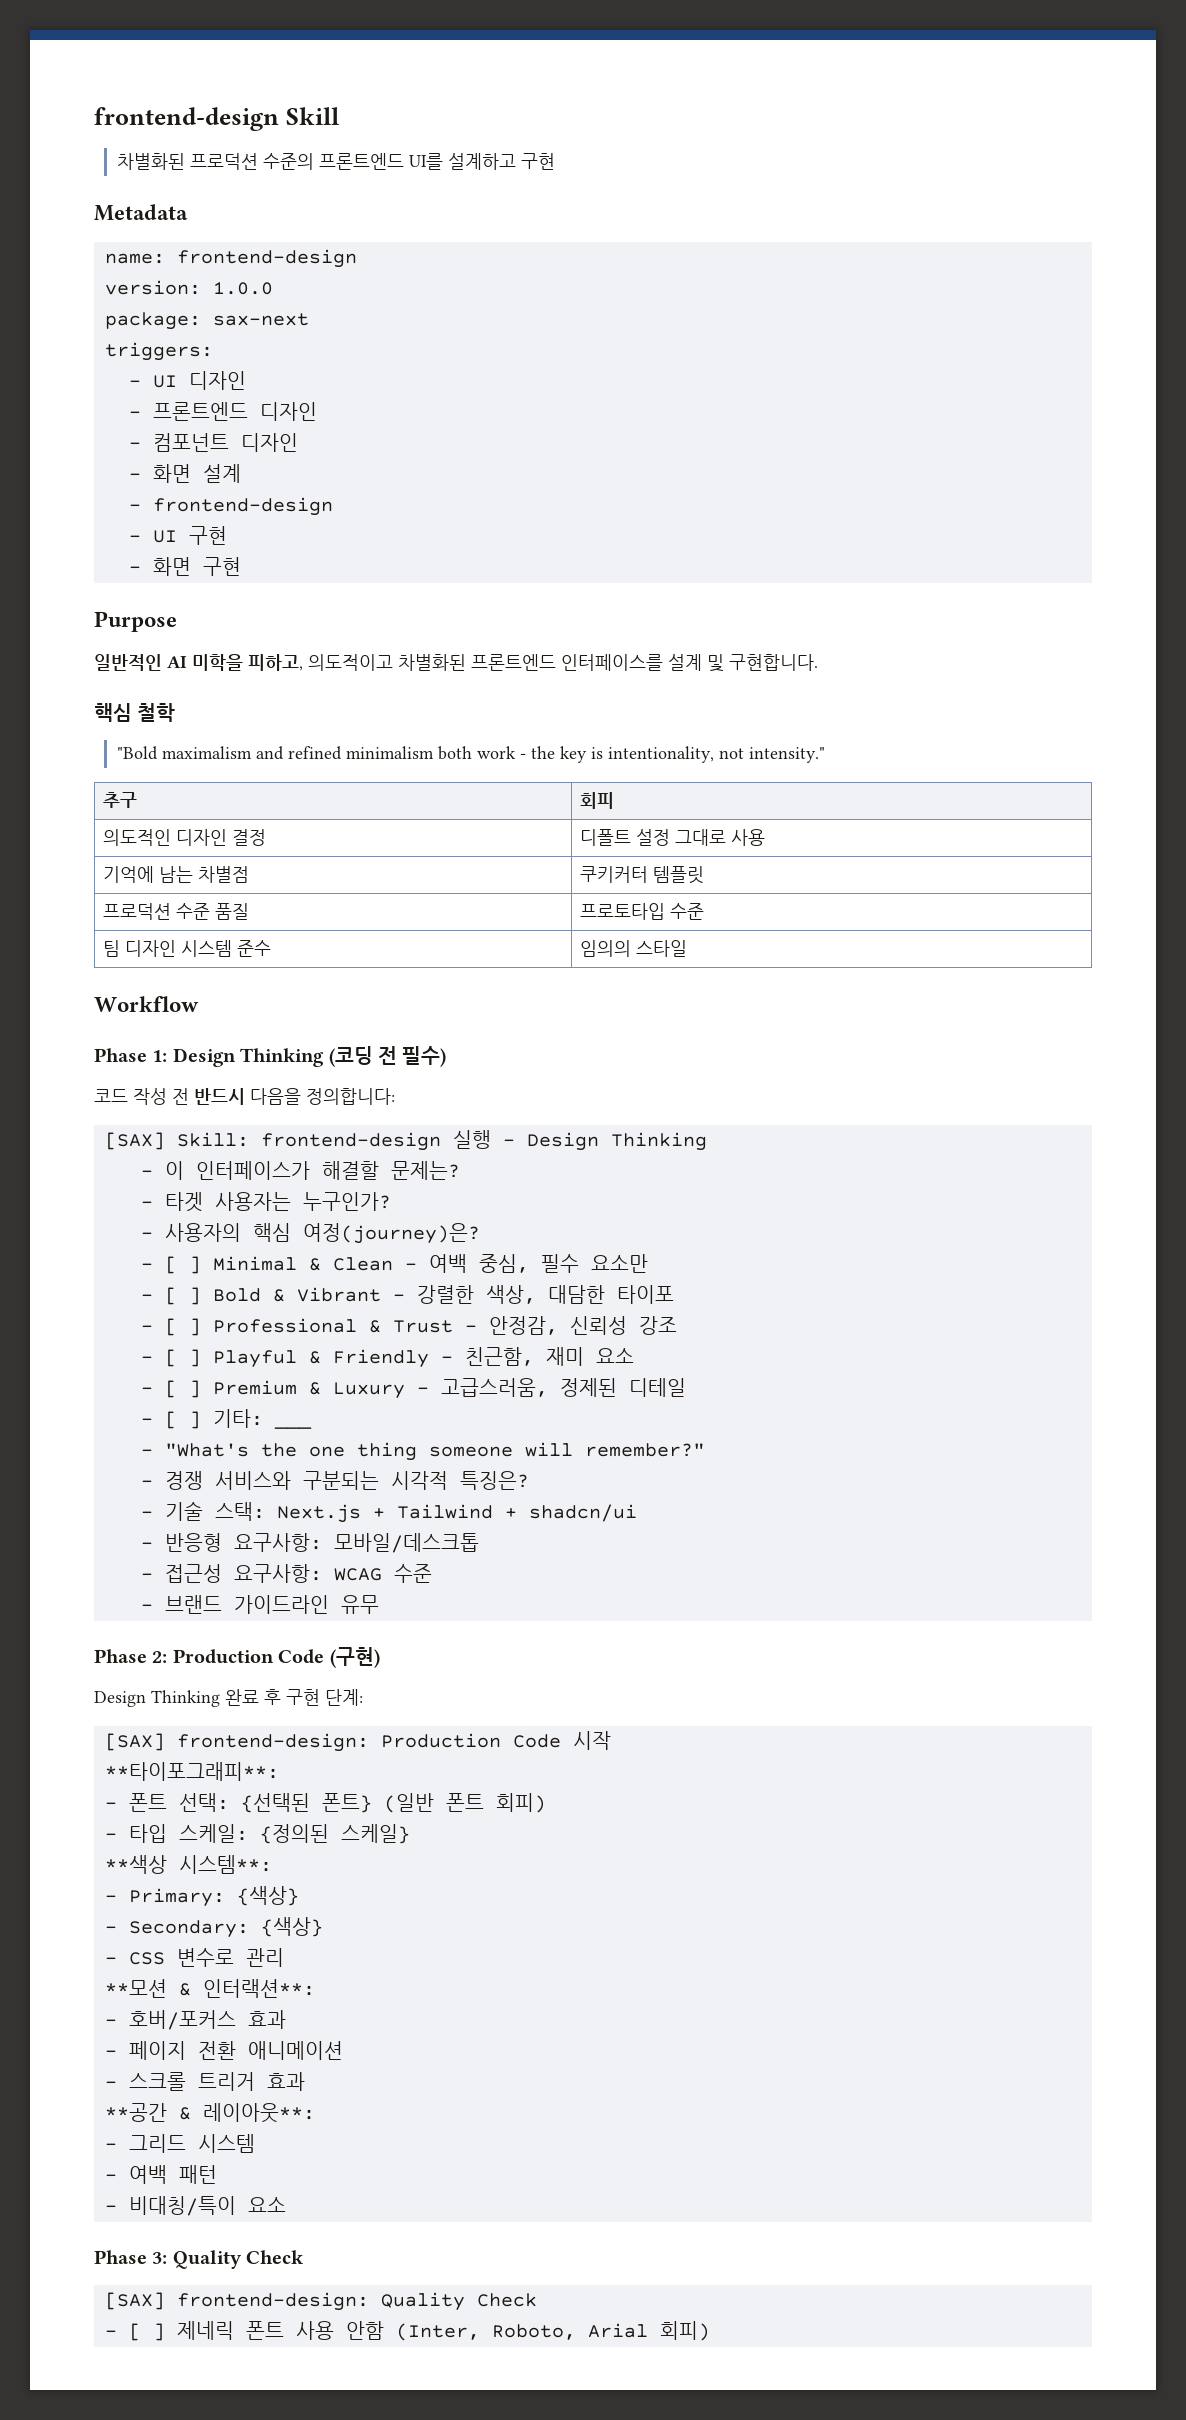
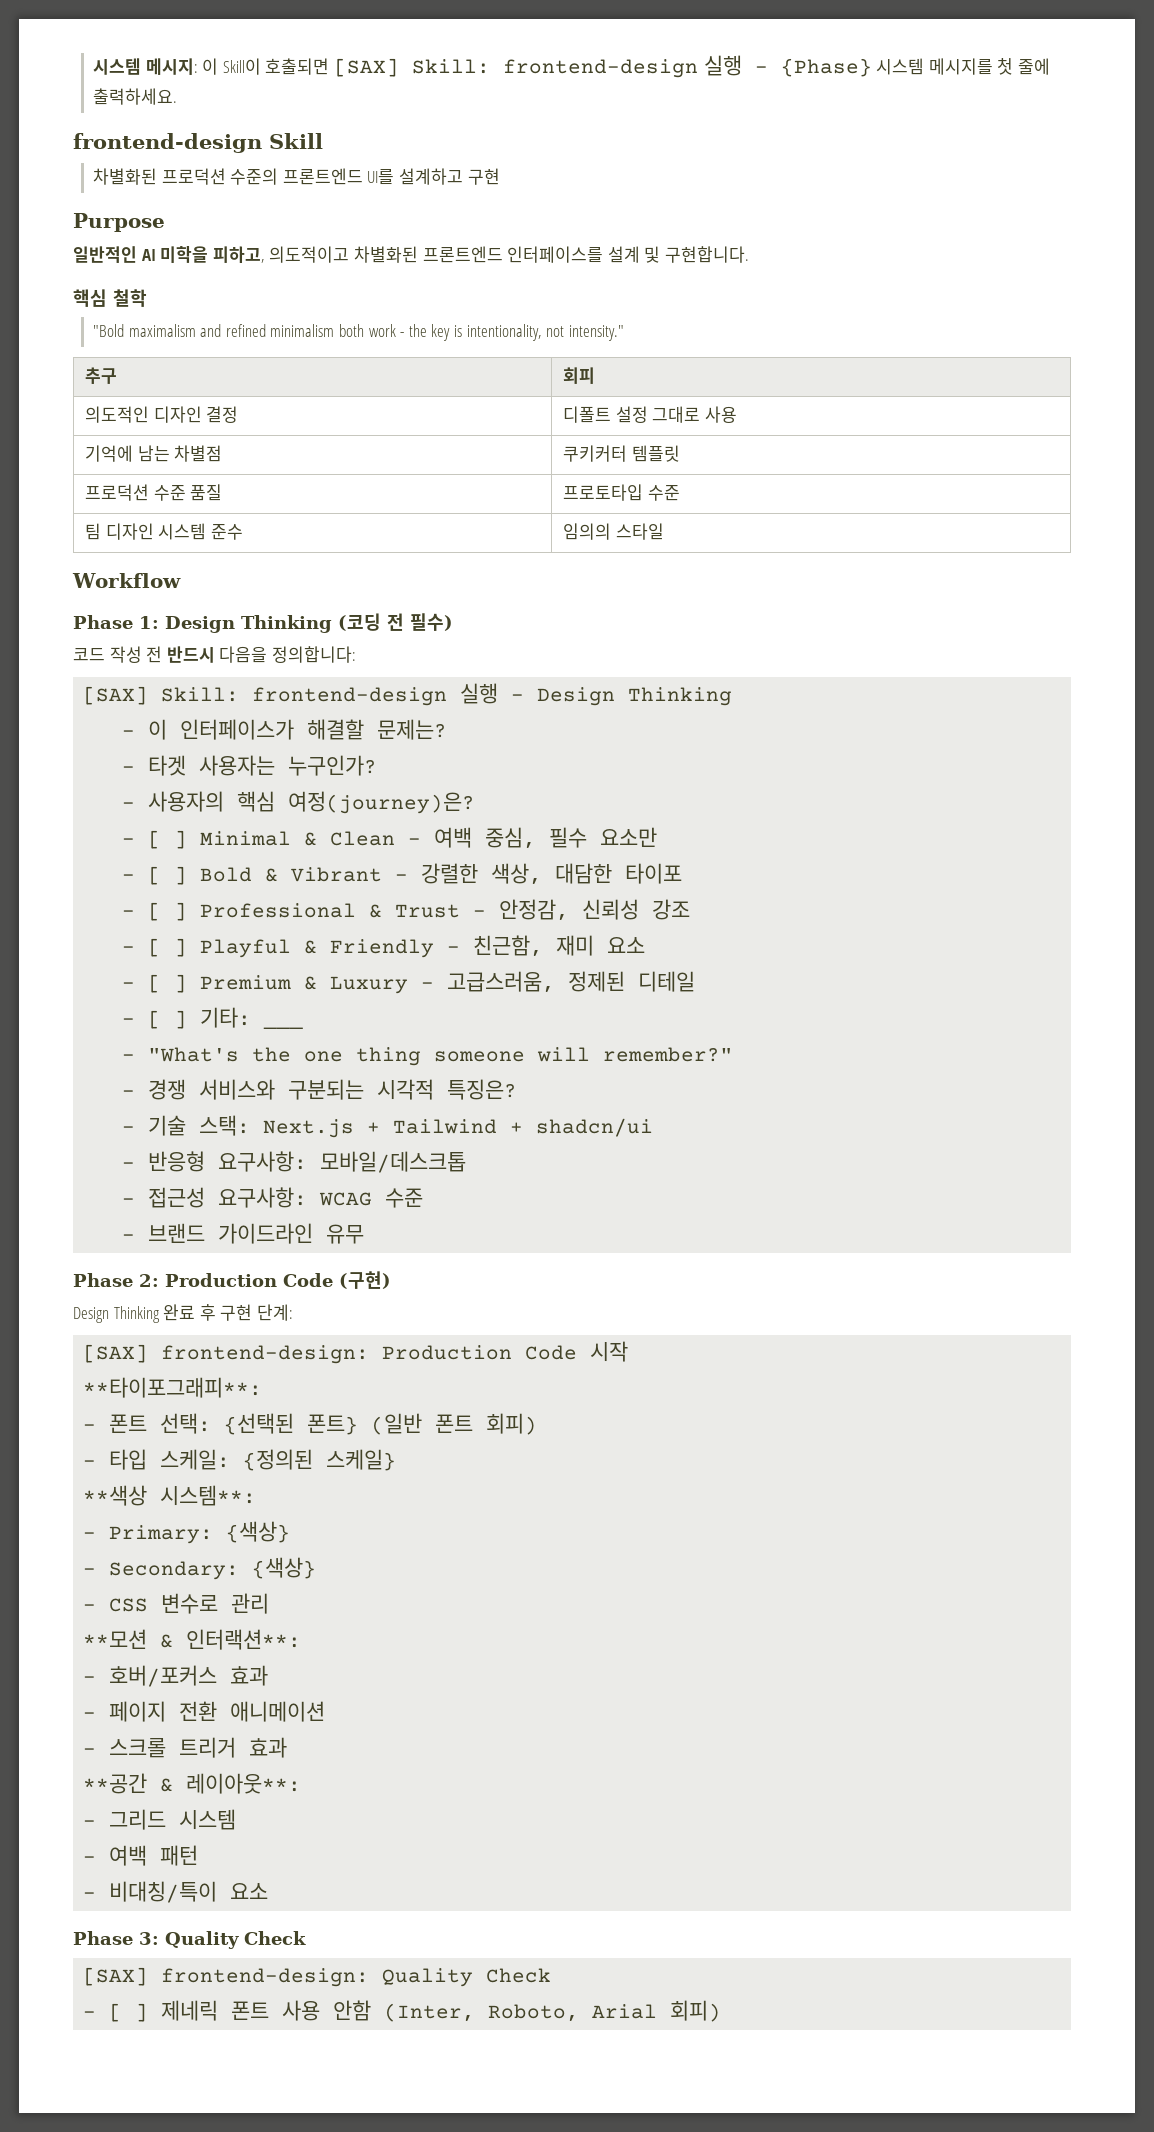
(94, 119) none -> [93,55,1051,78] [93,88,178,105] 시스템 메시지: 이 Skill이 호출되면 [SAX] Skill: frontend-design 실행 - {Phase} 시스템 메시지를 첫 줄에 출력하세요. //
[94,204,188,221] [104,249,357,268] [104,280,273,295] [104,312,309,330] [104,342,213,361] [128,371,246,390] [128,402,317,421] [128,433,298,452] [128,464,241,483] [128,497,333,516] [128,526,227,545] [128,557,241,576] // Metadata // name: frontend-design // version: 1.0.0 // package: sax-next // triggers: // - UI 디자인 // - 프론트엔드 디자인 // - 컴포넌트 디자인 // - 화면 설계 // - frontend-design // - UI 구현 // - 화면 구현 -> (500, 176) none

